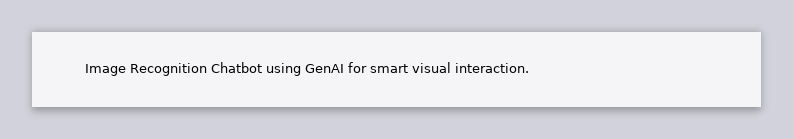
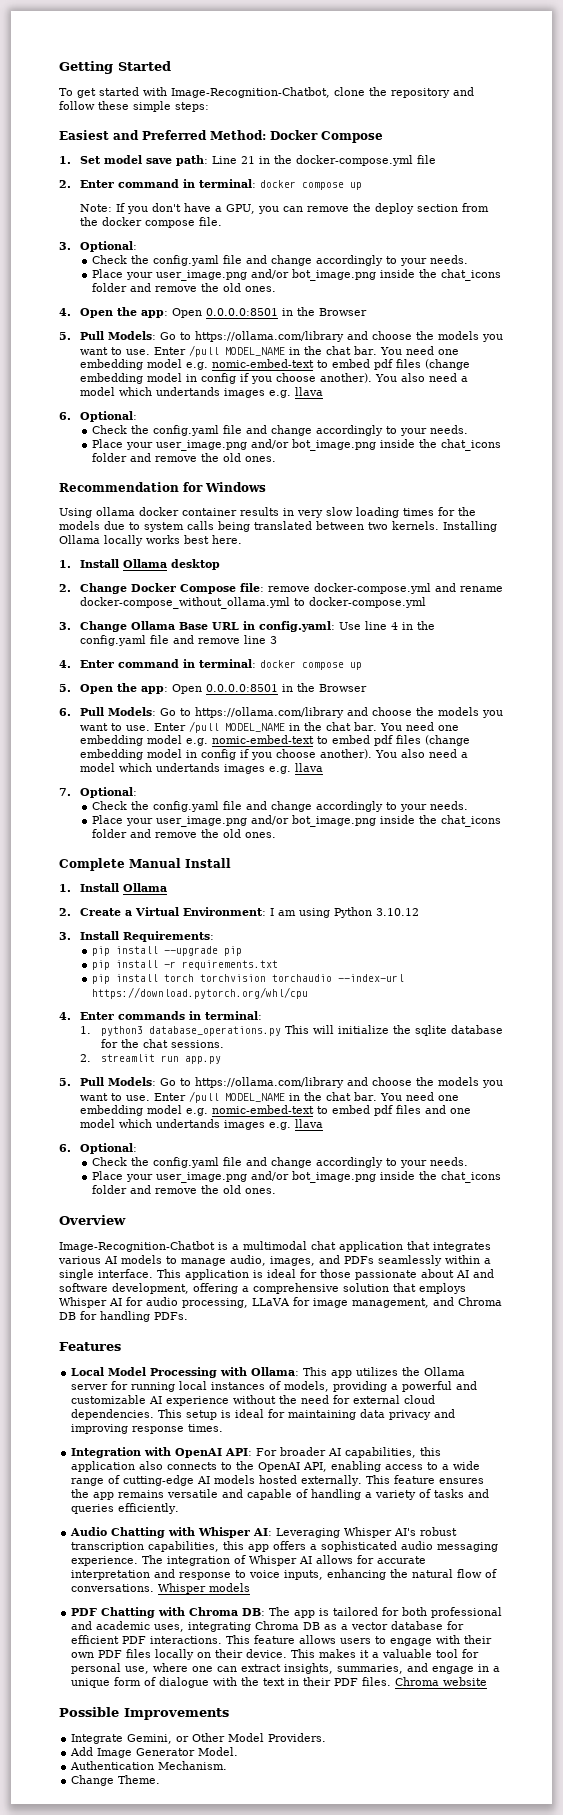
[85,62,529,76] Image Recognition Chatbot using GenAI for smart visual interaction. -> [59,61,171,74] [59,87,474,98] [59,101,209,112] [59,130,383,143] [59,155,437,166] [59,179,363,190] [80,203,490,214] [80,217,223,228] [59,241,138,252] [92,255,469,266] [92,269,502,281] [92,283,277,292] [59,307,368,318] [59,331,504,342] [80,345,460,357] [80,359,471,370] [80,373,469,384] [80,387,324,398] [59,411,138,422] [92,425,469,436] [92,439,502,451] [92,453,277,462] [59,482,266,492] [59,507,476,518] [59,521,497,532] [59,535,242,546] [59,559,221,570] [59,583,504,594] [80,597,427,609] [59,621,436,632] [80,635,278,646] [59,659,363,670] [59,683,368,694] [59,707,504,718] [80,721,460,733] [80,735,471,746] [80,749,469,760] [80,763,324,774] [59,787,138,798] [92,801,469,812] [92,815,502,827] [92,829,277,838] [59,858,231,871] [59,883,168,892] [59,907,420,918] [59,931,215,942] [92,946,243,956] [92,960,279,970] [92,974,405,984] [92,987,309,999] [59,1011,263,1020] [80,1025,504,1036] [101,1039,225,1048] [80,1054,222,1064] [59,1077,504,1088] [80,1091,460,1103] [80,1105,472,1116] [80,1119,324,1130] [59,1143,138,1154] [92,1157,469,1168] [92,1171,502,1183] [92,1185,277,1194] [59,1215,126,1225] [59,1241,491,1252] [58,1255,491,1266] [59,1269,494,1280] [59,1283,466,1294] [59,1297,502,1308] [59,1311,188,1322] [59,1342,121,1351] [71,1367,466,1378] [71,1381,478,1392] [71,1395,436,1406] [71,1409,456,1420] [71,1424,224,1434] [71,1447,442,1458] [71,1461,481,1472] [71,1475,485,1486] [71,1489,490,1500] [71,1503,180,1514] [70,1527,458,1538] [71,1541,499,1552] [71,1555,427,1566] [71,1569,498,1580] [71,1583,251,1594] [71,1607,503,1618] [71,1621,465,1632] [71,1635,493,1646] [71,1649,480,1660] [71,1663,501,1674] [71,1677,488,1688] [59,1707,229,1720] [71,1733,327,1744] [70,1747,239,1758] [70,1761,228,1770] [71,1775,161,1786] Getting Started // To get started with Image-Recognition-Chatbot, clone the repository and follow these simple steps: // Easiest and Preferred Method: Docker Compose // 1. Set model save path: Line 21 in the docker-compose.yml file // 2. Enter command in terminal: docker compose up // Note: If you don't have a GPU, you can remove the deploy section from the docker compose file. // 3. Optional: // Check the config.yaml file and change accordingly to your needs. // Place your user_image.png and/or bot_image.png inside the chat_icons folder and remove the old ones. // 4. Open the app: Open 0.0.0.0:8501 in the Browser // 5. Pull Models: Go to https://ollama.com/library and choose the models you want to use. Enter /pull MODEL_NAME in the chat bar. You need one embedding model e.g. nomic-embed-text to embed pdf files (change embedding model in config if you choose another). You also need a model which undertands images e.g. llava // 6. Optional: // Check the config.yaml file and change accordingly to your needs. // Place your user_image.png and/or bot_image.png inside the chat_icons folder and remove the old ones. // Recommendation for Windows // Using ollama docker container results in very slow loading times for the models due to system calls being translated between two kernels. Installing Ollama locally works best here. // 1. Install Ollama desktop // 2. Change Docker Compose file: remove docker-compose.yml and rename docker-compose_without_ollama.yml to docker-compose.yml // 3. Change Ollama Base URL in config.yaml: Use line 4 in the config.yaml file and remove line 3 // 4. Enter command in terminal: docker compose up // 5. Open the app: Open 0.0.0.0:8501 in the Browser // 6. Pull Models: Go to https://ollama.com/library and choose the models you want to use. Enter /pull MODEL_NAME in the chat bar. You need one embedding model e.g. nomic-embed-text to embed pdf files (change embedding model in config if you choose another). You also need a model which undertands images e.g. llava // 7. Optional: // Check the config.yaml file and change accordingly to your needs. // Place your user_image.png and/or bot_image.png inside the chat_icons folder and remove the old ones. // Complete Manual Install // 1. Install Ollama // 2. Create a Virtual Environment: I am using Python 3.10.12 // 3. Install Requirements: // pip install --upgrade pip // pip install -r requirements.txt // pip install torch torchvision torchaudio --index-url https://download.pytorch.org/whl/cpu // 4. Enter commands in terminal: // 1. python3 database_operations.py This will initialize the sqlite database for the chat sessions. // 2. streamlit run app.py // 5. Pull Models: Go to https://ollama.com/library and choose the models you want to use. Enter /pull MODEL_NAME in the chat bar. You need one embedding model e.g. nomic-embed-text to embed pdf files and one model which undertands images e.g. llava // 6. Optional: // Check the config.yaml file and change accordingly to your needs. // Place your user_image.png and/or bot_image.png inside the chat_icons folder and remove the old ones. // Overview // Image-Recognition-Chatbot is a multimodal chat application that integrates various AI models to manage audio, images, and PDFs seamlessly within a single interface. This application is ideal for those passionate about AI and software development, offering a comprehensive solution that employs Whisper AI for audio processing, LLaVA for image management, and Chroma DB for handling PDFs. // Features // Local Model Processing with Ollama: This app utilizes the Ollama server for running local instances of models, providing a powerful and customizable AI experience without the need for external cloud dependencies. This setup is ideal for maintaining data privacy and improving response times. // Integration with OpenAI API: For broader AI capabilities, this application also connects to the OpenAI API, enabling access to a wide range of cutting-edge AI models hosted externally. This feature ensures the app remains versatile and capable of handling a variety of tasks and queries efficiently. // Audio Chatting with Whisper AI: Leveraging Whisper AI's robust transcription capabilities, this app offers a sophisticated audio messaging experience. The integration of Whisper AI allows for accurate interpretation and response to voice inputs, enhancing the natural flow of conversations. Whisper models // PDF Chatting with Chroma DB: The app is tailored for both professional and academic uses, integrating Chroma DB as a vector database for efficient PDF interactions. This feature allows users to engage with their own PDF files locally on their device. This makes it a valuable tool for personal use, where one can extract insights, summaries, and engage in a unique form of dialogue with the text in their PDF files. Chroma website // Possible Improvements // Integrate Gemini, or Other Model Providers. // Add Image Generator Model. // Authentication Mechanism. // Change Theme.

